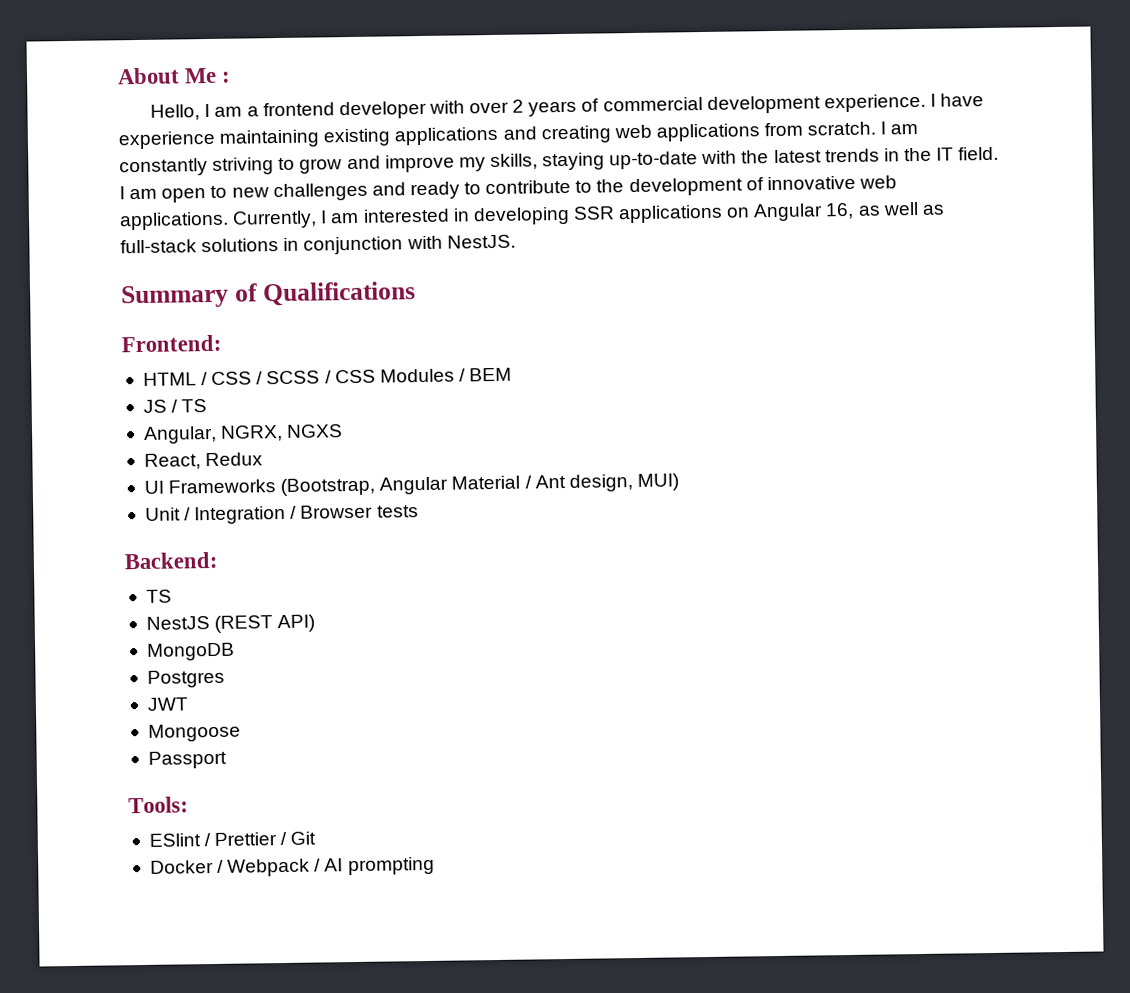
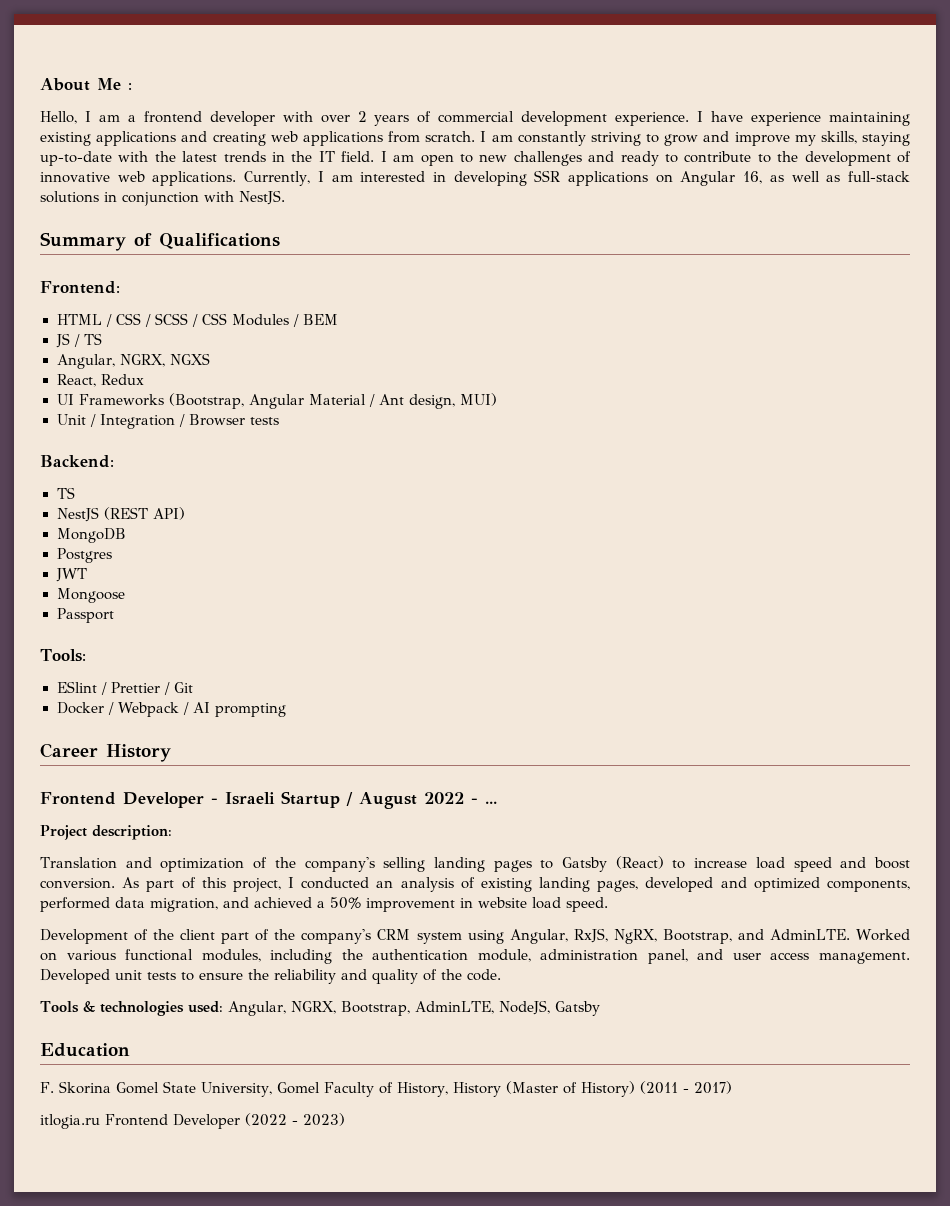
(435, 866) none -> [40,743,171,762] [40,791,497,809] [40,825,172,840] [40,856,911,872] [40,877,910,892] [40,897,608,912] [40,928,911,944] [40,949,911,964] [40,969,501,984] [40,1000,600,1016] [40,1043,130,1057] [40,1081,732,1097] [40,1113,345,1129] // Career History // Frontend Developer - Israeli Startup / August 2022 - ... // Project description: // Translation and optimization of the company's selling landing pages to Gatsby (React) to increase load speed and boost conversion. As part of this project, I conducted an analysis of existing landing pages, developed and optimized components, performed data migration, and achieved a 50% improvement in website load speed. // Development of the client part of the company's CRM system using Angular, RxJS, NgRX, Bootstrap, and AdminLTE. Worked on various functional modules, including the authentication module, administration panel, and user access management. Developed unit tests to ensure the reliability and quality of the code. // Tools & technologies used: Angular, NGRX, Bootstrap, AdminLTE, NodeJS, Gatsby // Education // F. Skorina Gomel State University, Gomel Faculty of History, History (Master of History) (2011 - 2017) // itlogia.ru Frontend Developer (2022 - 2023)

